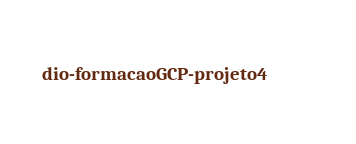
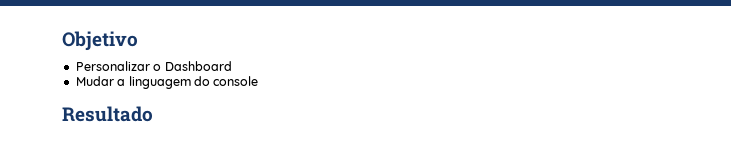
[42,67,268,84] dio-formacaoGCP-projeto4 -> [62,31,138,51] [75,61,232,71] [75,76,259,89] [62,106,153,122] Objetivo // Personalizar o Dashboard // Mudar a linguagem do console // Resultado

